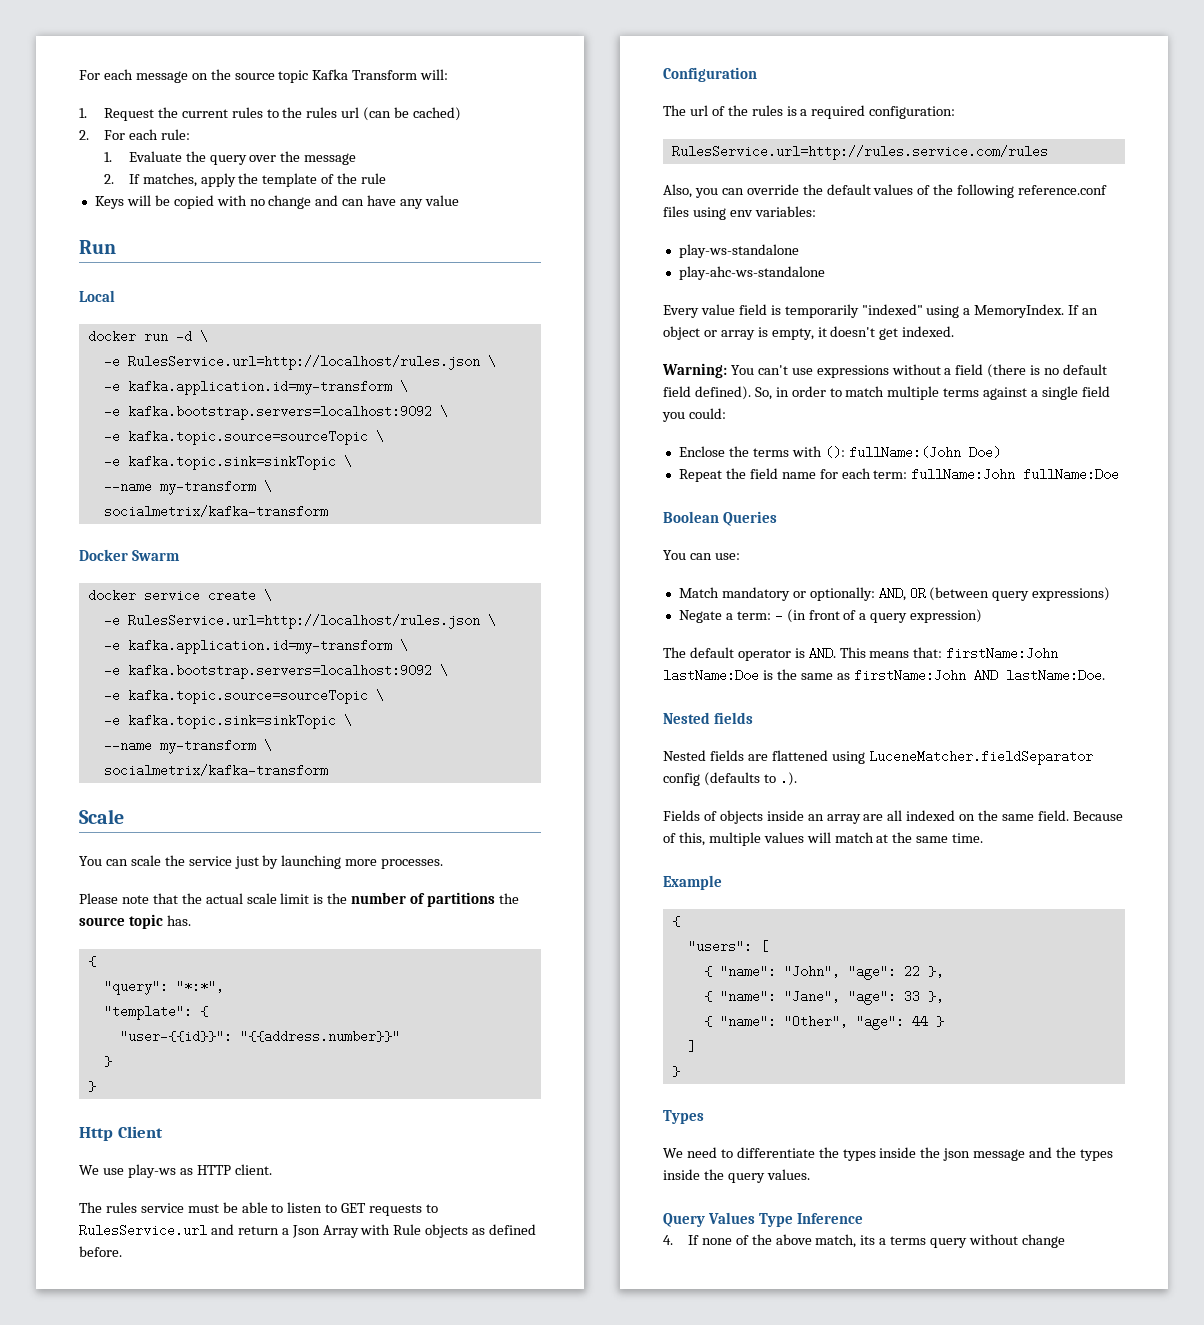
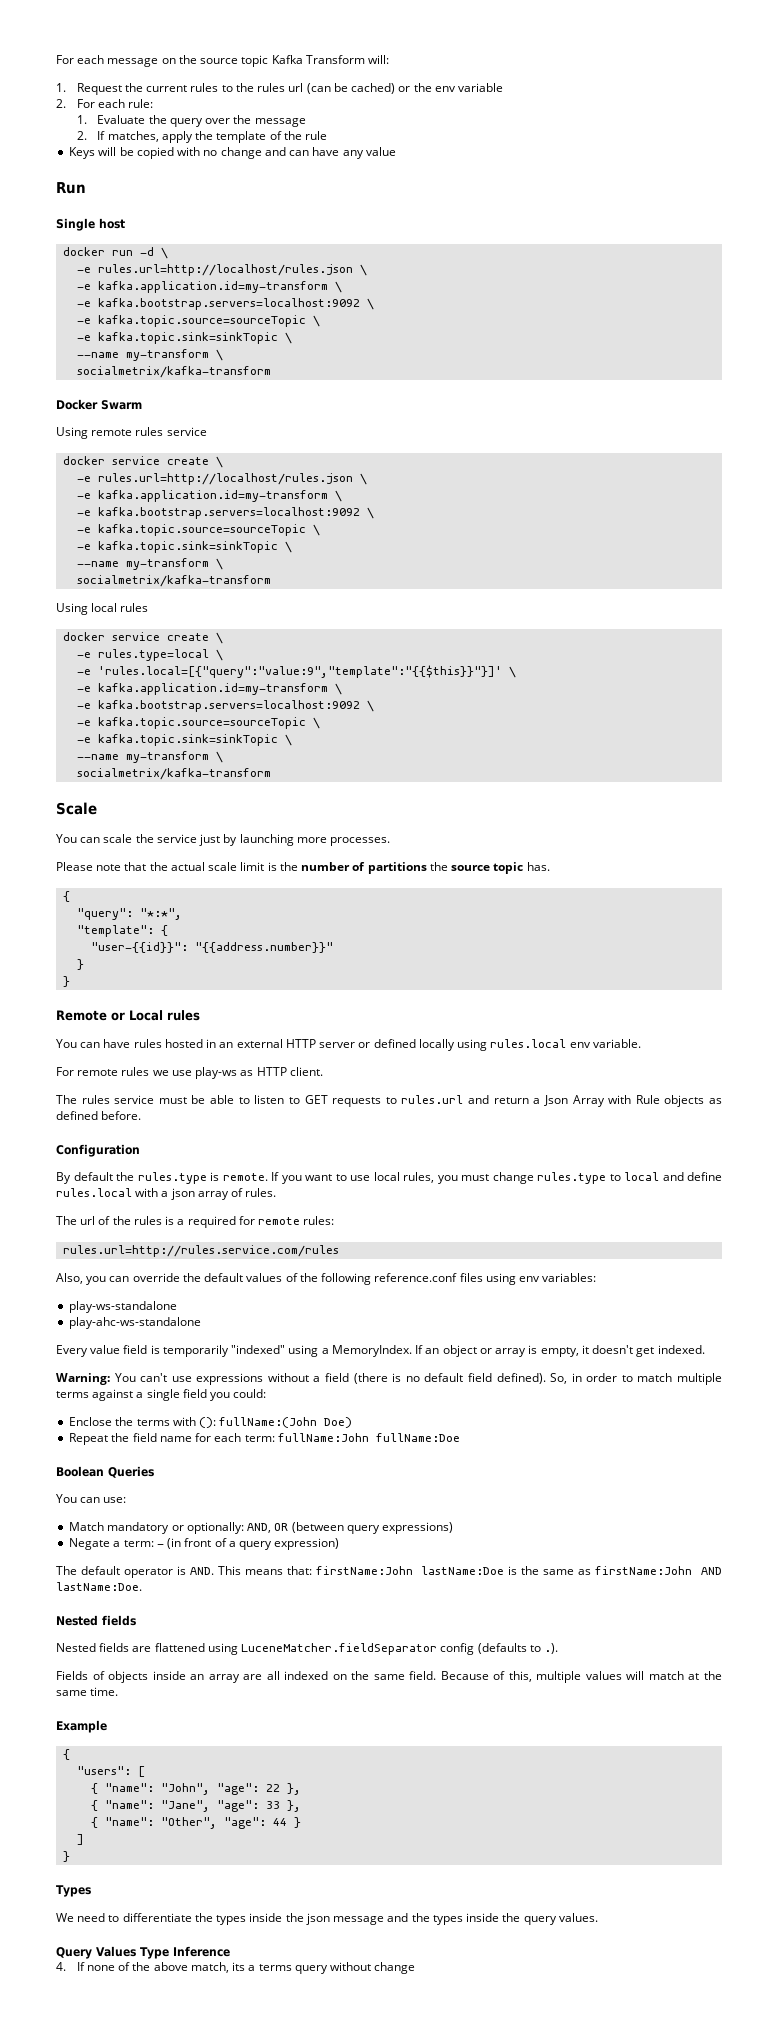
(462, 114) none -> [398,83,504,92] or the env variable
[79,290,115,302] Local -> [56,218,125,231] Single host
[127,355,480,370] RulesService.url=http://localhost/rules.json -> [98,264,354,276] rules.url=http://localhost/rules.json
[87,589,272,602] [103,614,480,629] // docker service create \ // -e RulesService.url=http://localhost/rules.json -> [56,427,207,439] [63,456,224,468] [77,473,368,485] [77,490,343,502] [77,507,375,519] [77,524,321,536] [77,541,293,553] [77,558,224,570] [77,575,272,587] [56,603,149,615] [63,632,224,644] [77,649,224,661] [77,665,503,678] // Using remote rules service // docker service create \ // -e rules.url=http://localhost/rules.json \ // -e kafka.application.id=my-transform \ // -e kafka.bootstrap.servers=localhost:9092 \ // -e kafka.topic.source=sourceTopic \ // -e kafka.topic.sink=sinkTopic \ // --name my-transform \ // socialmetrix/kafka-transform // Using local rules // docker service create \ // -e rules.type=local \ // -e 'rules.local=[{"query":"value:9","template":"{{$this}}"}]'
[79,1126,163,1141] [79,1165,99,1175] Http Client // We -> [56,1010,200,1021] [56,1039,641,1051] [56,1067,169,1076] Remote or Local rules // You can have rules hosted in an external HTTP server or defined locally using rules.local env variable. // For remote rules we
[79,1224,207,1237] RulesService.url -> [401,1095,464,1104] rules.url
(757, 74) none -> [56,1172,722,1184] [56,1188,277,1200] // By default the rules.type is remote. If you want to use local rules, you must change rules.type to local and define rules.local with a json array of rules.
[869,106,956,119] [671,145,1048,160] configuration: // RulesService.url=http://rules.service.com/rules -> [238,1216,335,1225] [63,1245,340,1257] for remote rules: // rules.url=http://rules.service.com/rules

